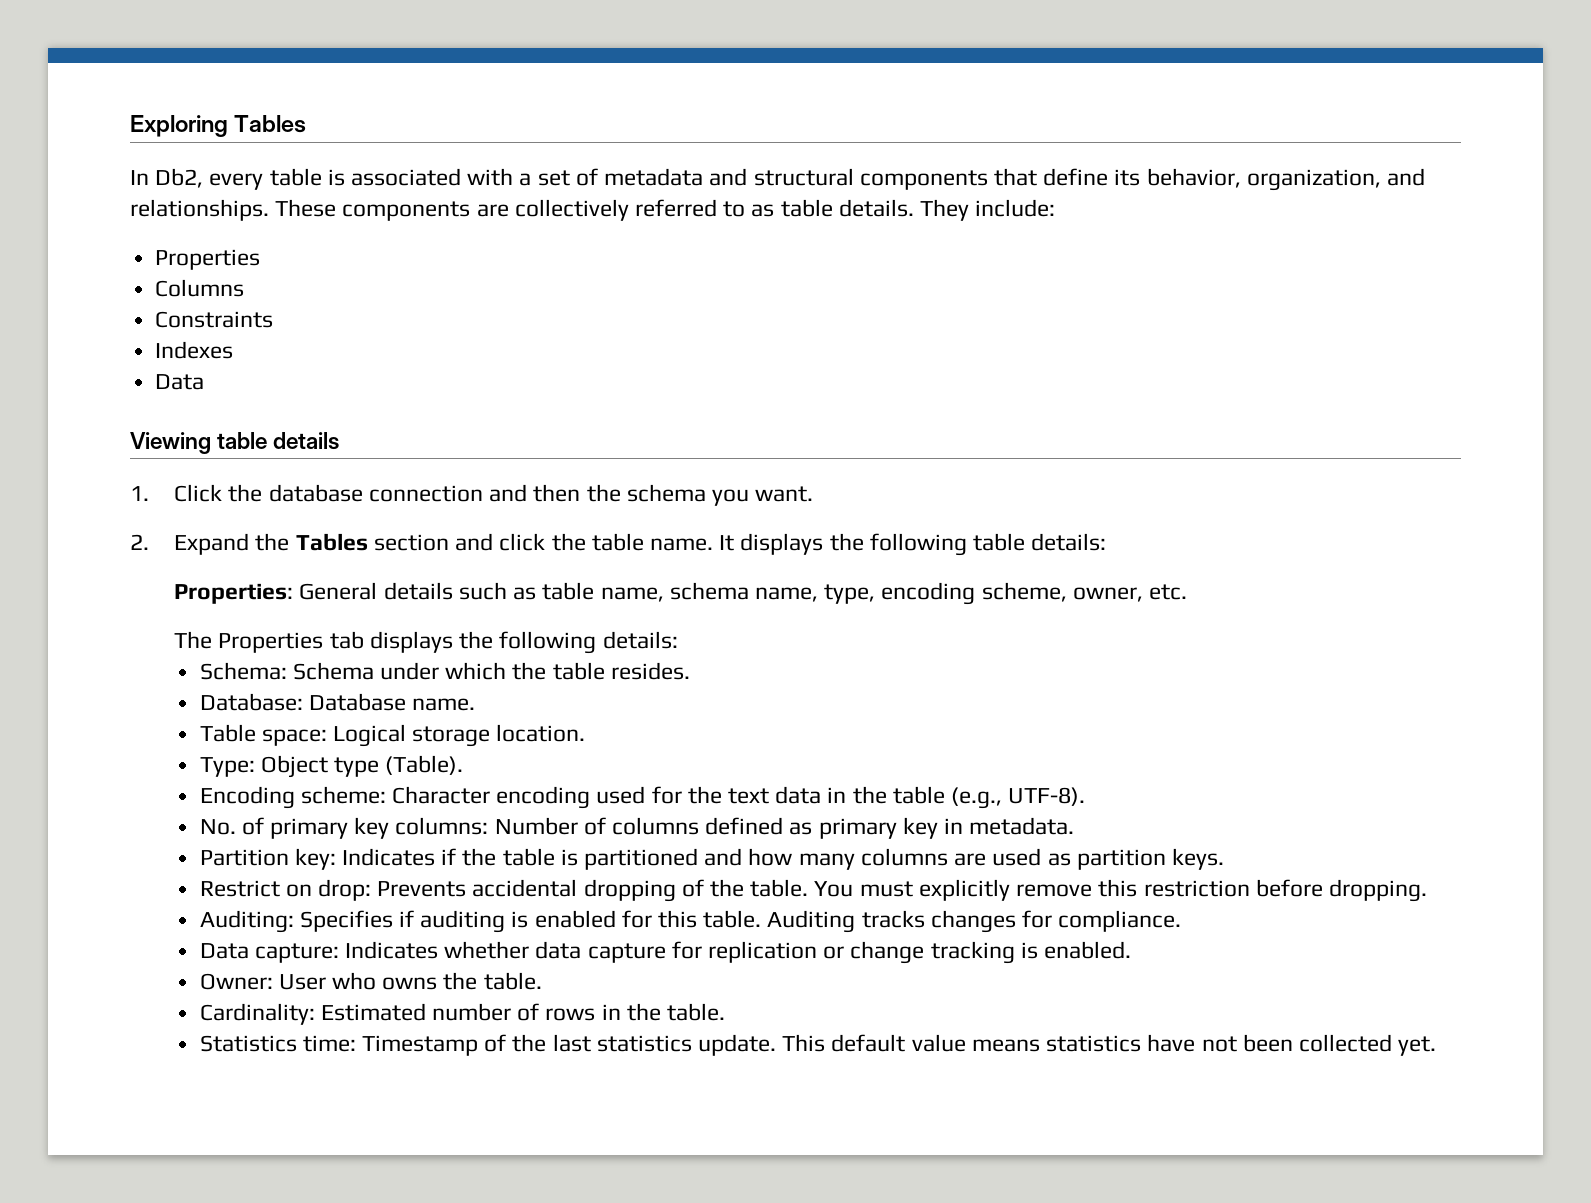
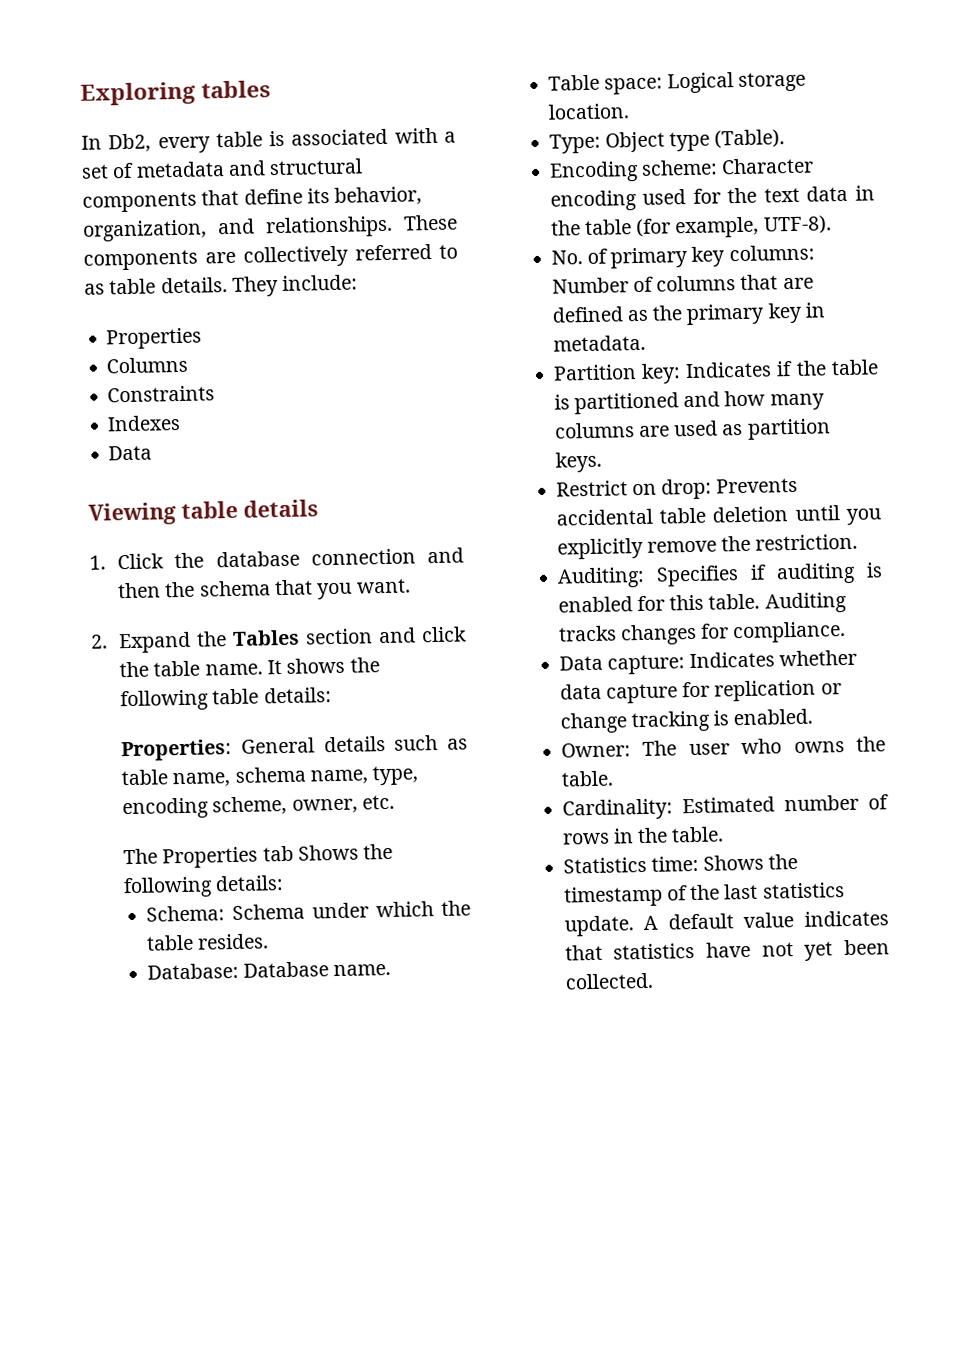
[234,115,307,133] Tables -> [201,80,272,99] tables
(706, 493) none -> [274,579,314,596] that
[740,533,824,555] displays -> [286,657,346,674] shows
[369,631,453,653] displays -> [298,844,360,861] Shows
[951,787,1003,809] (e.g., -> [636,216,760,239] (for example,
(700, 826) none -> [740,274,814,290] that are
(813, 828) none -> [652,305,683,321] the
[583,879,1427,902] dropping of the table. You must explicitly remove this restriction before dropping. -> [659,505,882,525] [556,533,859,560] table deletion until you explicitly remove the restriction.
[278,974,326,990] User -> [642,740,730,756] The user
[361,1035,478,1056] Timestamp -> [703,853,799,871] [563,885,663,908] Shows the timestamp
[782,1034,826,1052] This -> [643,915,659,931] A
[971,1039,1040,1052] means -> [804,910,889,927] [564,944,603,961] indicates that
[1242,1034,1437,1056] been collected yet. -> [804,939,890,961] [564,972,654,990] yet been collected.

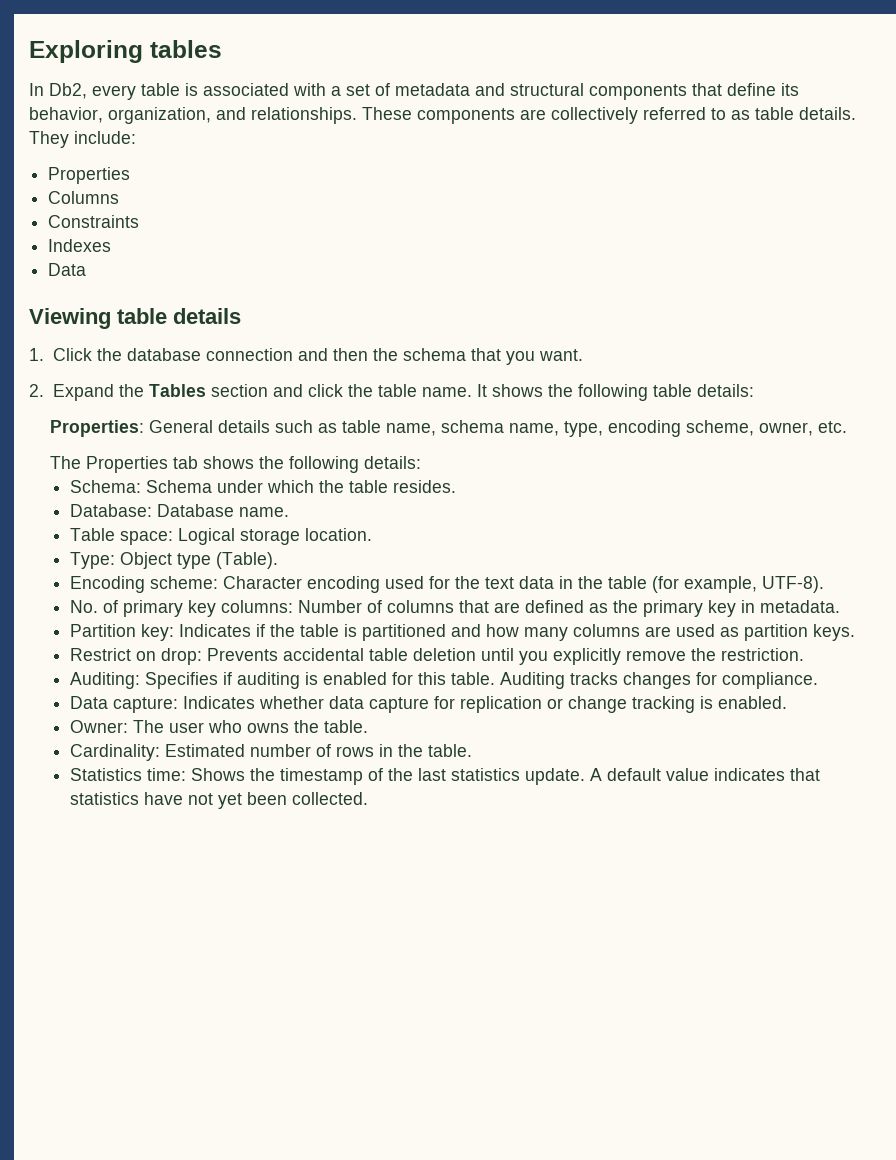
[298,844,360,861] Shows -> [203,456,255,469] shows

